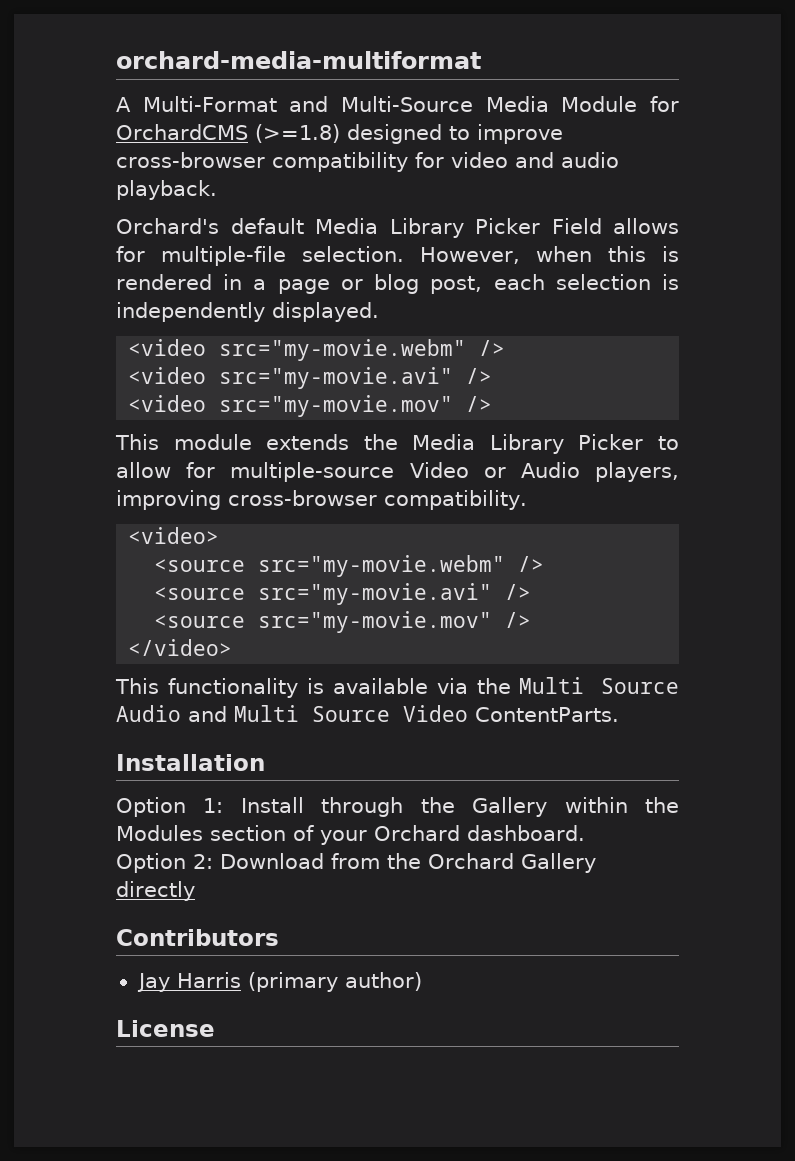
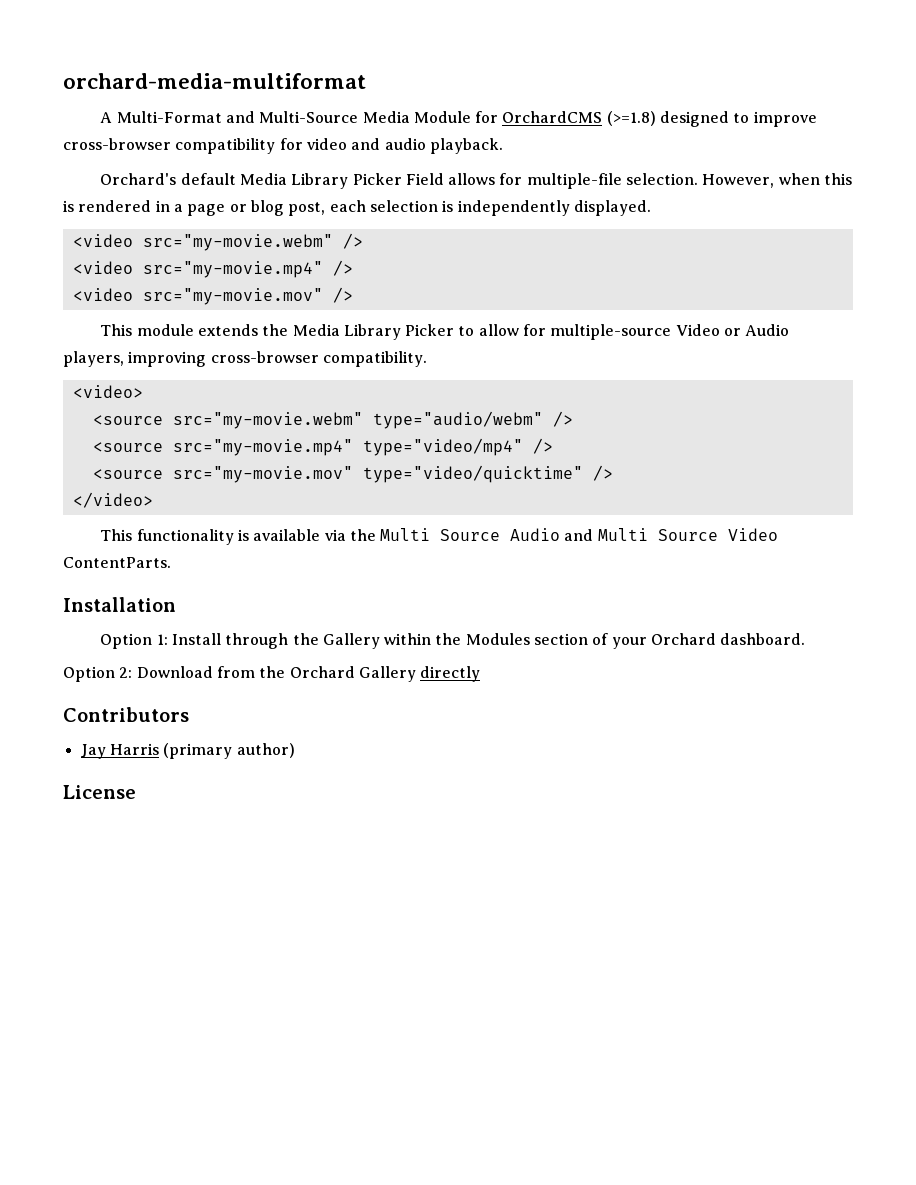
[219,367,454,389] src="my-movie.avi" -> [142,261,323,278] src="my-movie.mp4"
[518,556,545,572] [154,583,493,605] /> // <source src="my-movie.avi" -> [372,411,573,429] [92,438,523,456] type="audio/webm" /> // <source src="my-movie.mp4" type="video/mp4"
(493, 622) none -> [362,465,583,483] type="video/quicktime"

